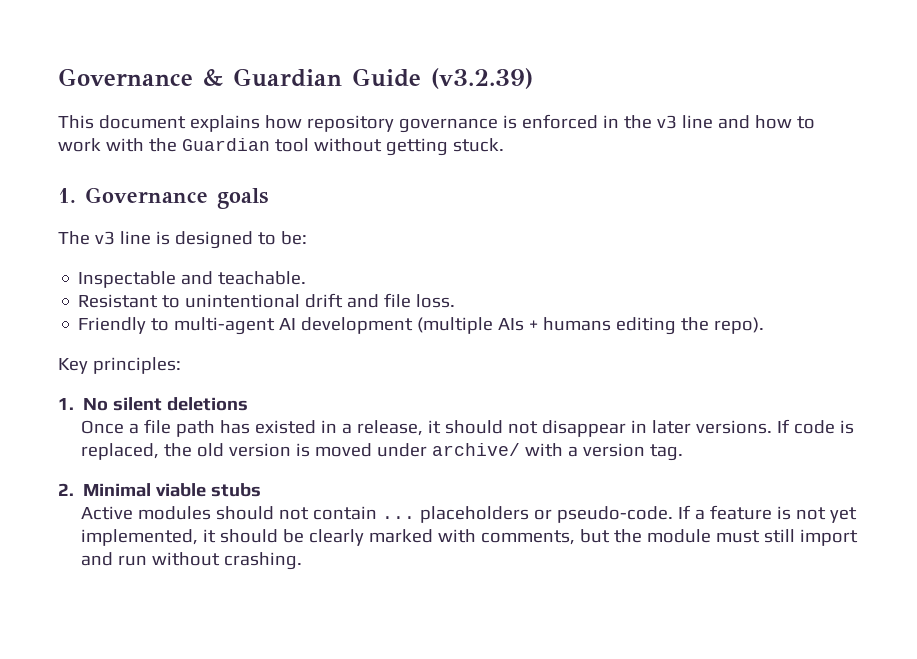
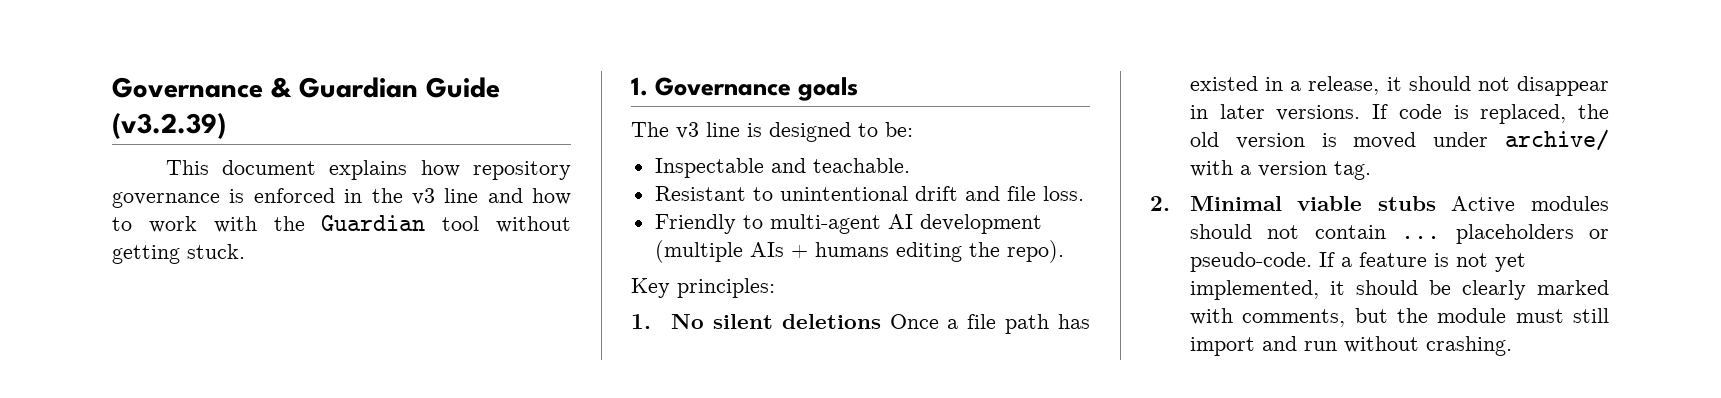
(249, 404) // -> (881, 321) none
(262, 490) // -> (1436, 203) none

